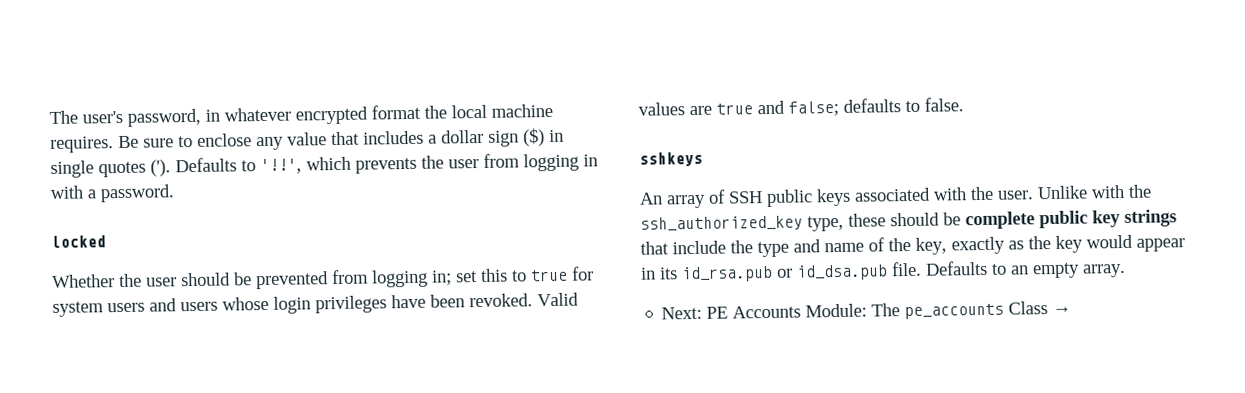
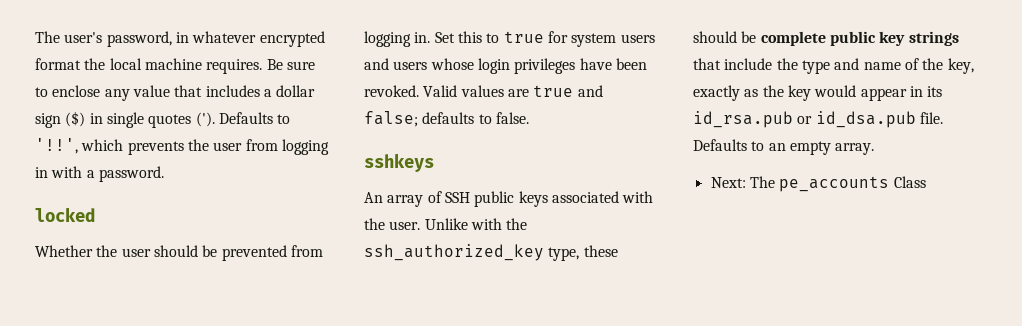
[432,270,478,286] in; set -> [414,32,455,43] in. Set
[706,303,868,319] PE Accounts Module: -> (746, 182) none
[1052,306,1073,315] → -> (926, 182) none

